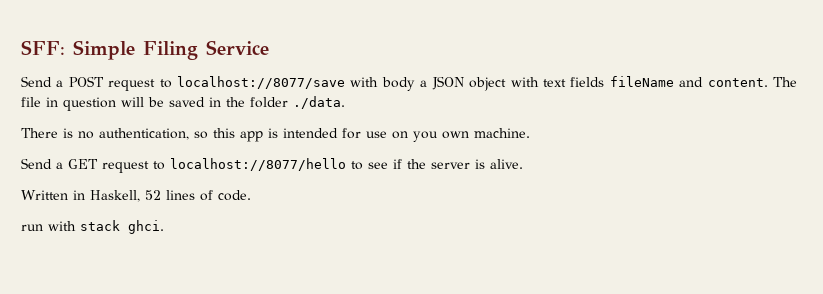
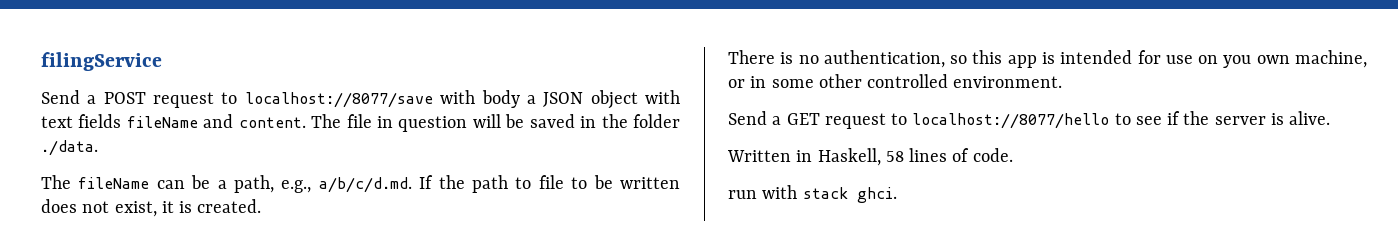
[21,40,269,60] SFF: Simple Filing Service -> [41,52,162,71] filingService
(345, 102) none -> [41,175,680,193] [41,199,262,217] // The fileName can be a path, e.g., a/b/c/d.md. If the path to file to be written does not exist, it is created.
[474,128,530,138] machine. -> [1295,50,1367,68] [728,74,1063,88] machine, or in some other controlled environment.
[144,190,161,200] 52 -> [885,151,904,162] 58

